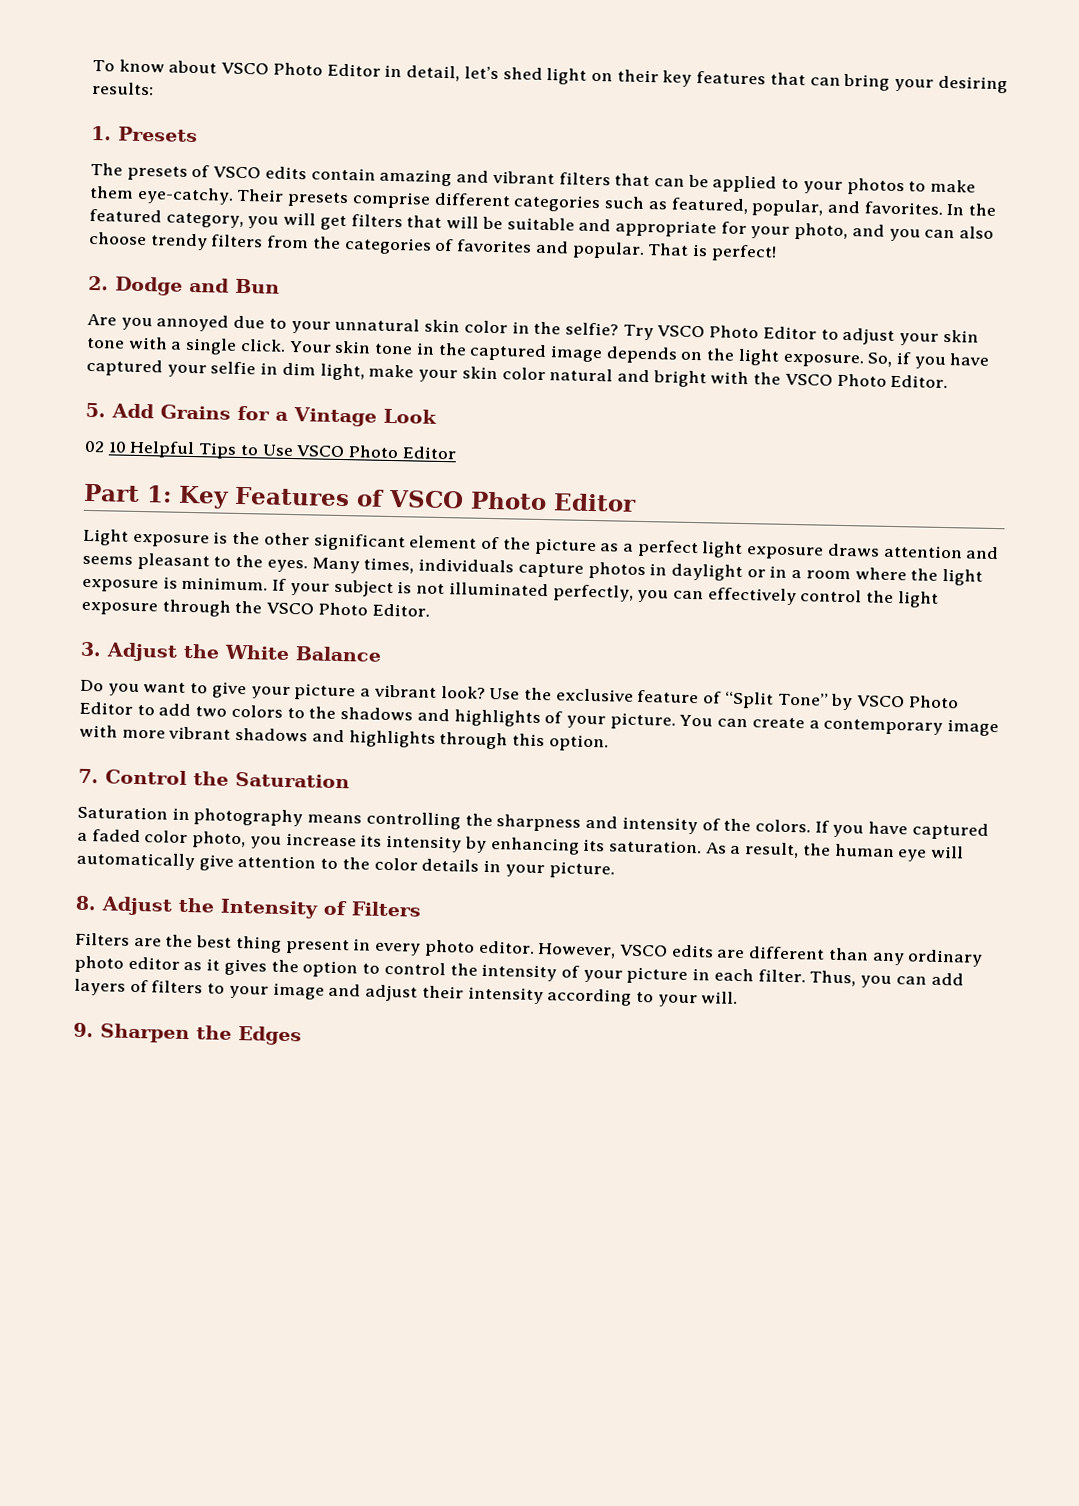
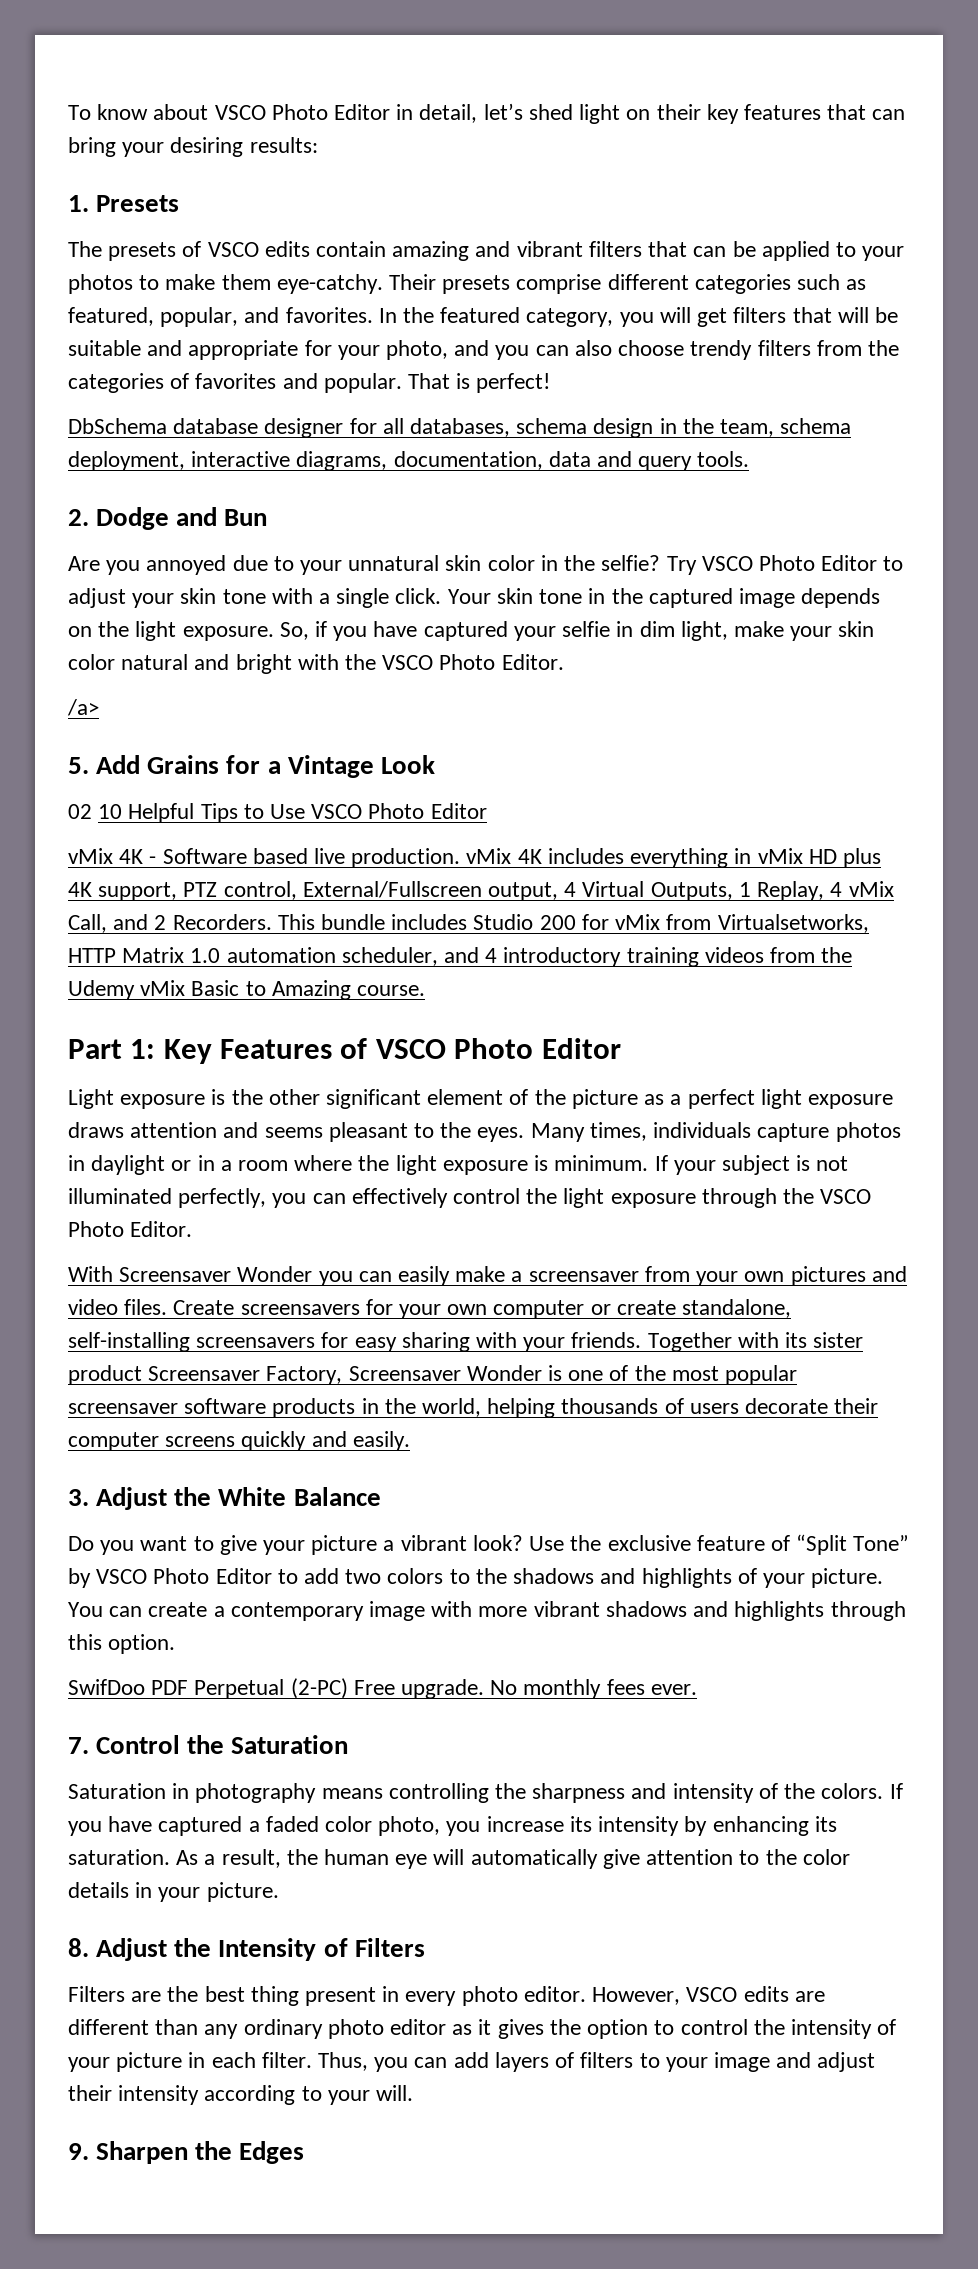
(777, 253) none -> [68,418,852,438] [68,451,750,471] // DbSchema database designer for all databases, schema design in the team, schema deployment, interactive diagrams, documentation, data and query tools.
(949, 381) none -> [67,699,99,716] // /a>
(457, 453) none -> [68,848,881,868] [68,881,894,901] [68,914,869,933] [68,947,853,967] [68,980,426,1000] // vMix 4K - Software based live production. vMix 4K includes everything in vMix HD plus 4K support, PTZ control, External/Fullscreen output, 4 Virtual Outputs, 1 Replay, 4 vMix Call, and 2 Recorders. This bundle includes Studio 200 for vMix from Virtualsetworks, HTTP Matrix 1.0 automation scheduler, and 4 introductory training videos from the Udemy vMix Basic to Amazing course.
(430, 610) none -> [68,1266,907,1286] [68,1299,792,1319] [68,1332,864,1352] [68,1365,798,1385] [68,1398,879,1418] [68,1431,410,1451] // With Screensaver Wonder you can easily make a screensaver from your own pictures and video files. Create screensavers for your own computer or create standalone, self-installing screensavers for easy sharing with your friends. Together with its sister product Screensaver Factory, Screensaver Wonder is one of the most popular screensaver software products in the world, helping thousands of users decorate their computer screens quickly and easily.
(609, 743) none -> [68,1678,697,1699] // SwifDoo PDF Perpetual (2-PC) Free upgrade. No monthly fees ever.

